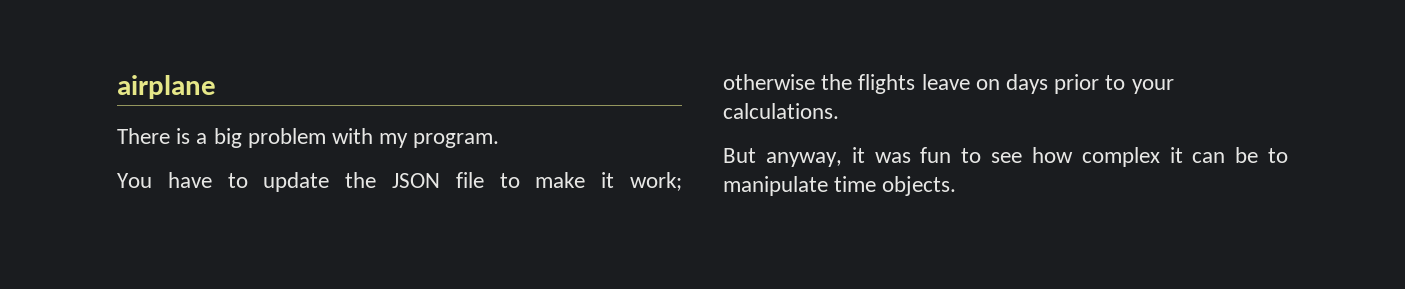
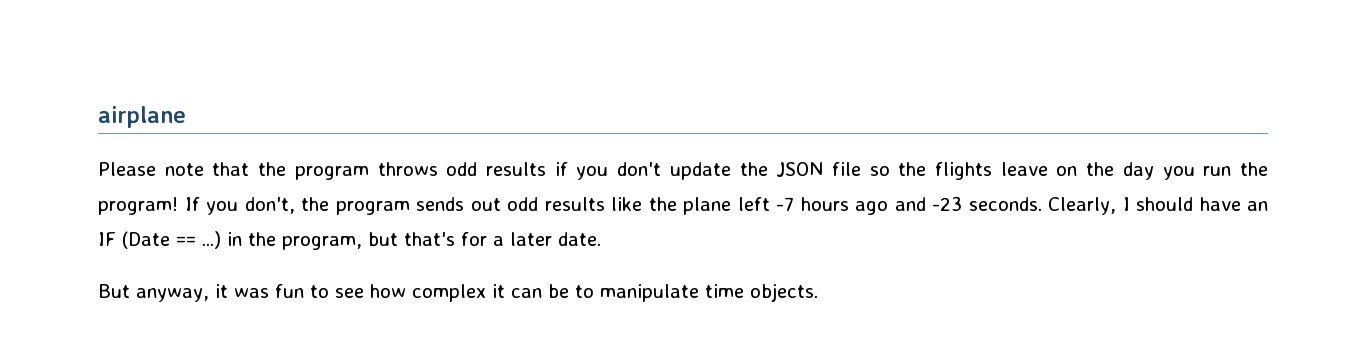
[117,128,500,148] [117,172,683,192] [723,74,1174,94] [723,103,839,119] There is a big problem with my program. // You have to update the JSON file to make it work; otherwise the flights leave on days prior to your calculations. -> [98,162,1268,180] [98,196,1268,215] [98,231,601,250] Please note that the program throws odd results if you don't update the JSON file so the flights leave on the day you run the program! If you don't, the program sends out odd results like the plane left -7 hours ago and -23 seconds. Clearly, I should have an IF (Date == ...) in the program, but that's for a later date.

